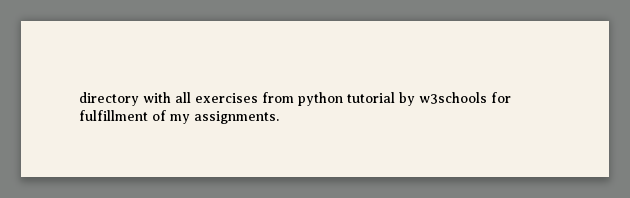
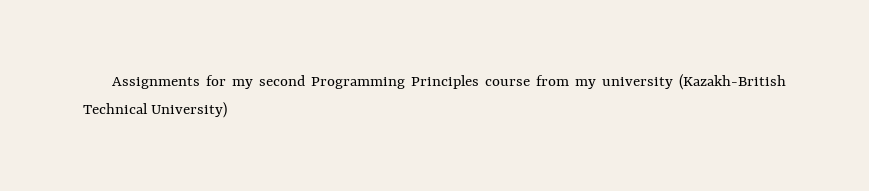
[79,92,511,106] [79,110,279,124] directory with all exercises from python tutorial by w3schools for fulfillment of my assignments. -> [112,74,786,90] [83,102,228,118] Assignments for my second Programming Principles course from my university (Kazakh-British Technical University)

